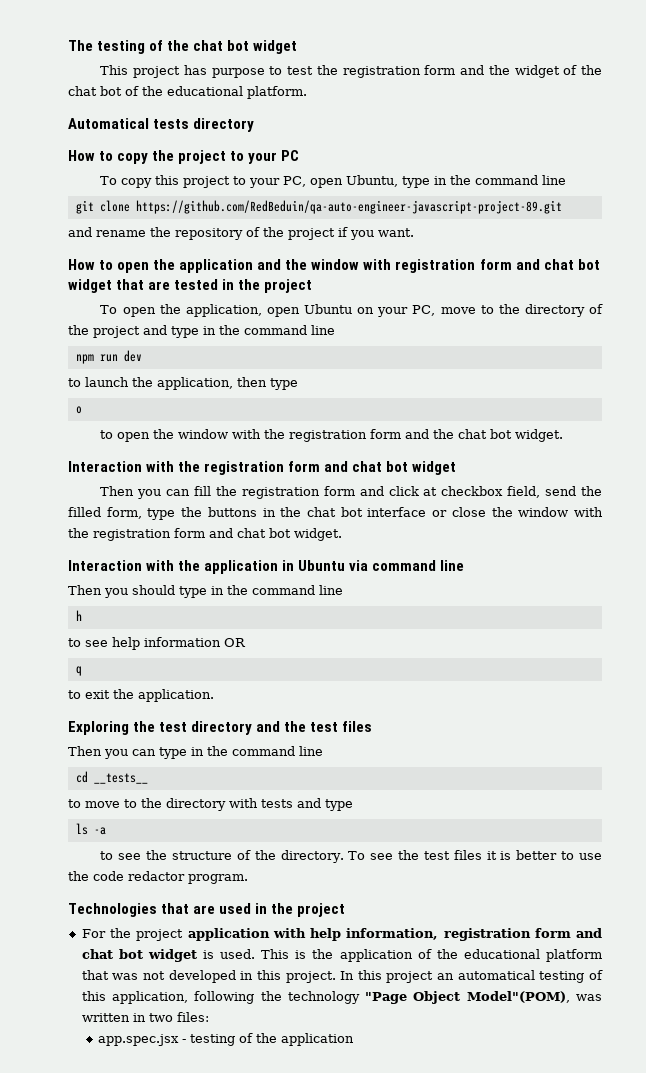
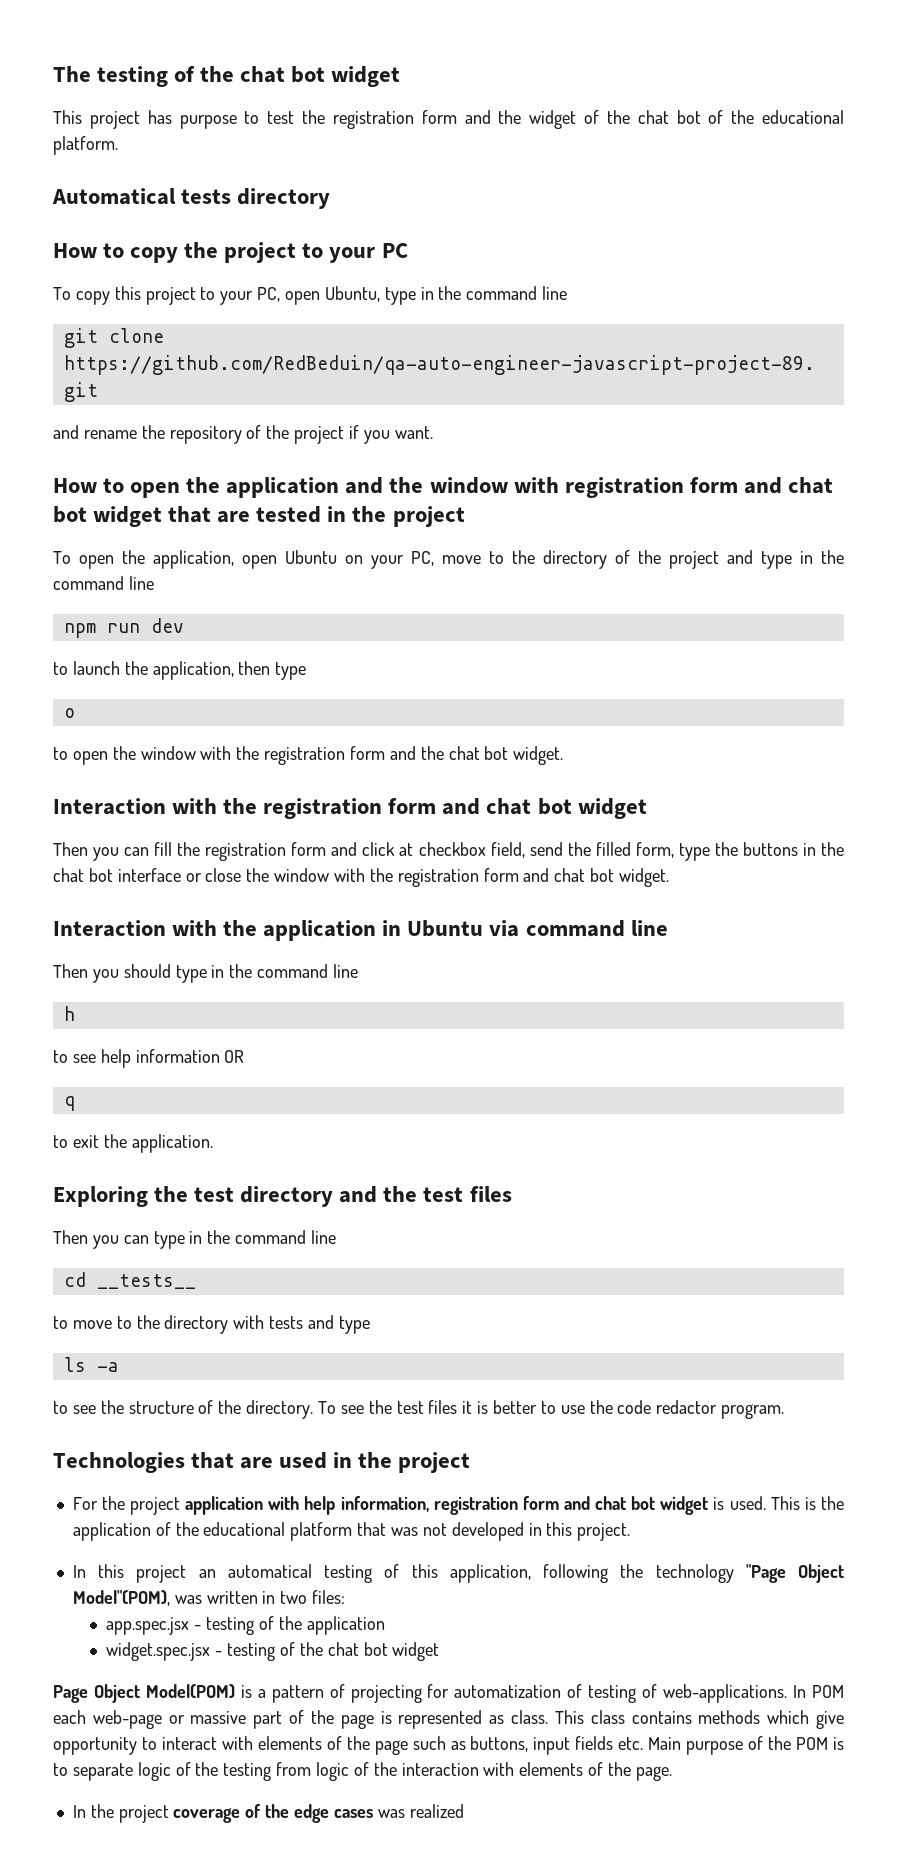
(336, 977) none -> (631, 1532) //
(355, 1039) none -> [106,1642,440,1661] [53,1684,844,1703] [53,1710,845,1729] [53,1736,844,1755] [53,1762,672,1781] [72,1804,464,1823] // widget.spec.jsx - testing of the chat bot widget // Page Object Model(POM) is a pattern of projecting for automatization of testing of web-applications. In POM each web-page or massive part of the page is represented as class. This class contains methods which give opportunity to interact with elements of the page such as buttons, input fields etc. Main purpose of the POM is to separate logic of the testing from logic of the interaction with elements of the page. // In the project coverage of the edge cases was realized

